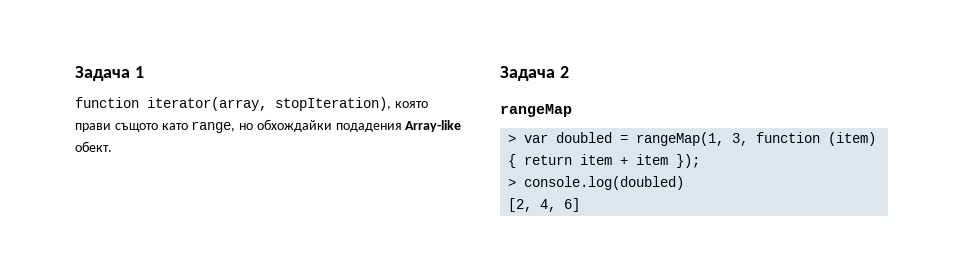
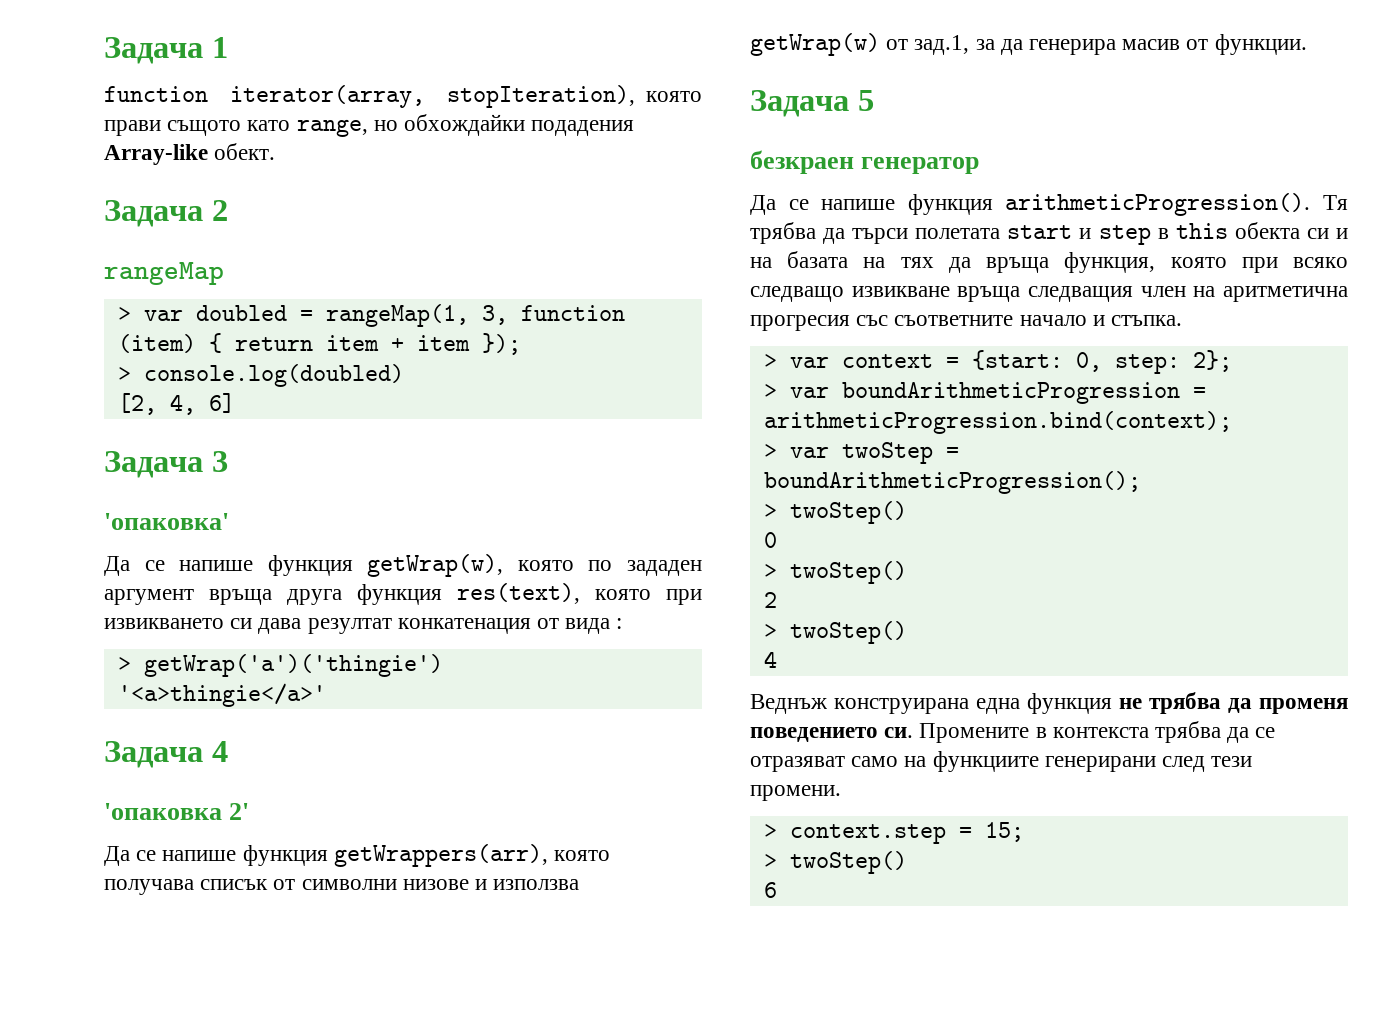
(581, 205) none -> [104,451,228,478] [104,513,229,530] [104,554,702,577] [104,583,702,605] [104,618,623,634] [117,654,443,677] [117,683,326,707] [104,741,228,768] [104,803,250,820] [104,844,611,867] [104,879,580,895] [750,33,1307,56] [750,90,874,117] [750,150,980,174] [750,193,1348,216] [750,222,1348,245] [750,251,1348,273] [750,286,1348,302] [750,315,1183,331] [763,350,1232,374] [763,382,1206,404] [763,411,1232,434] [763,442,959,464] [763,471,1141,494] [763,501,907,524] [763,532,777,548] [763,561,907,584] [763,592,777,608] [763,621,907,644] [763,651,777,668] [750,692,1348,714] [750,721,1276,743] [750,751,1253,772] [750,785,841,801] [763,822,1024,844] [763,851,907,874] [763,882,777,898] // Задача 3 // 'опаковка' // Да се напише функция getWrap(w), която по зададен аргумент връща друга функция res(text), която при извикването си дава резултат конкатенация от вида : // > getWrap('a')('thingie') // '<a>thingie</a>' // Задача 4 // 'опаковка 2' // Да се напише функция getWrappers(arr), която получава списък от символни низове и използва getWrap(w) от зад.1, за да генерира масив от функции. // Задача 5 // безкраен генератор // Да се напише функция arithmeticProgression(). Тя трябва да търси полетата start и step в this обекта си и на базата на тях да връща функция, която при всяко следващо извикване връща следващия член на аритметична прогресия със съответните начало и стъпка. // > var context = {start: 0, step: 2}; // > var boundArithmeticProgression = arithmeticProgression.bind(context); // > var twoStep = boundArithmeticProgression(); // > twoStep() // 0 // > twoStep() // 2 // > twoStep() // 4 // Веднъж конструирана една функция не трябва да променя поведението си. Промените в контекста трябва да се отразяват само на функциите генерирани след тези промени. // > context.step = 15; // > twoStep() // 6

